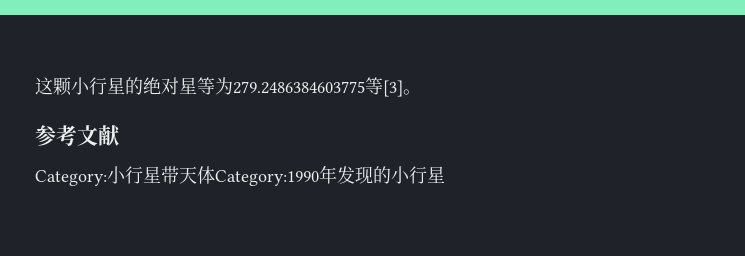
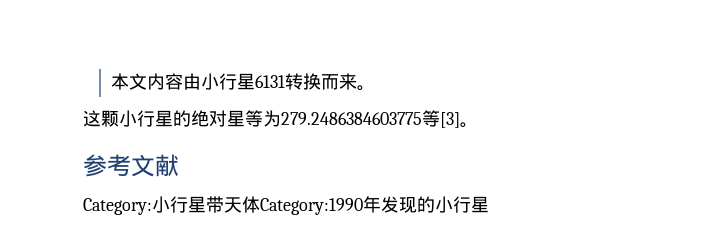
(35, 86) none -> [110,73,375,91] 本文内容由小行星6131转换而来。 //

